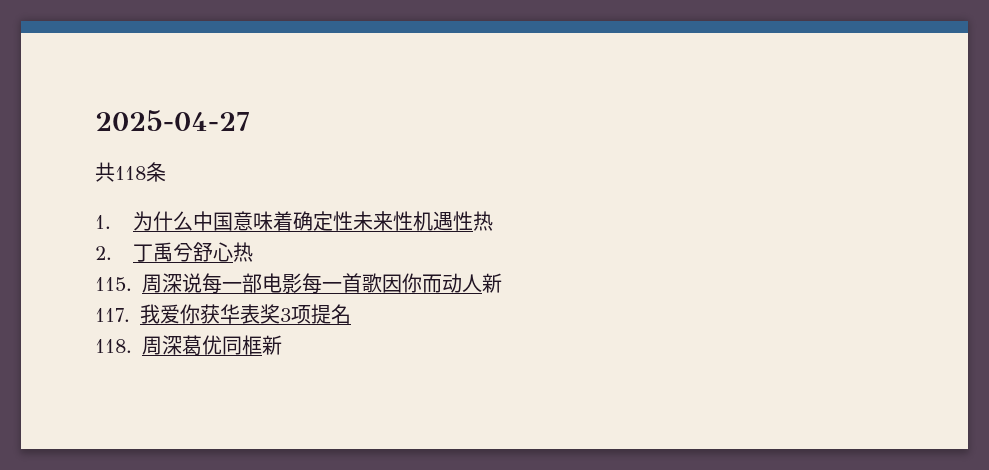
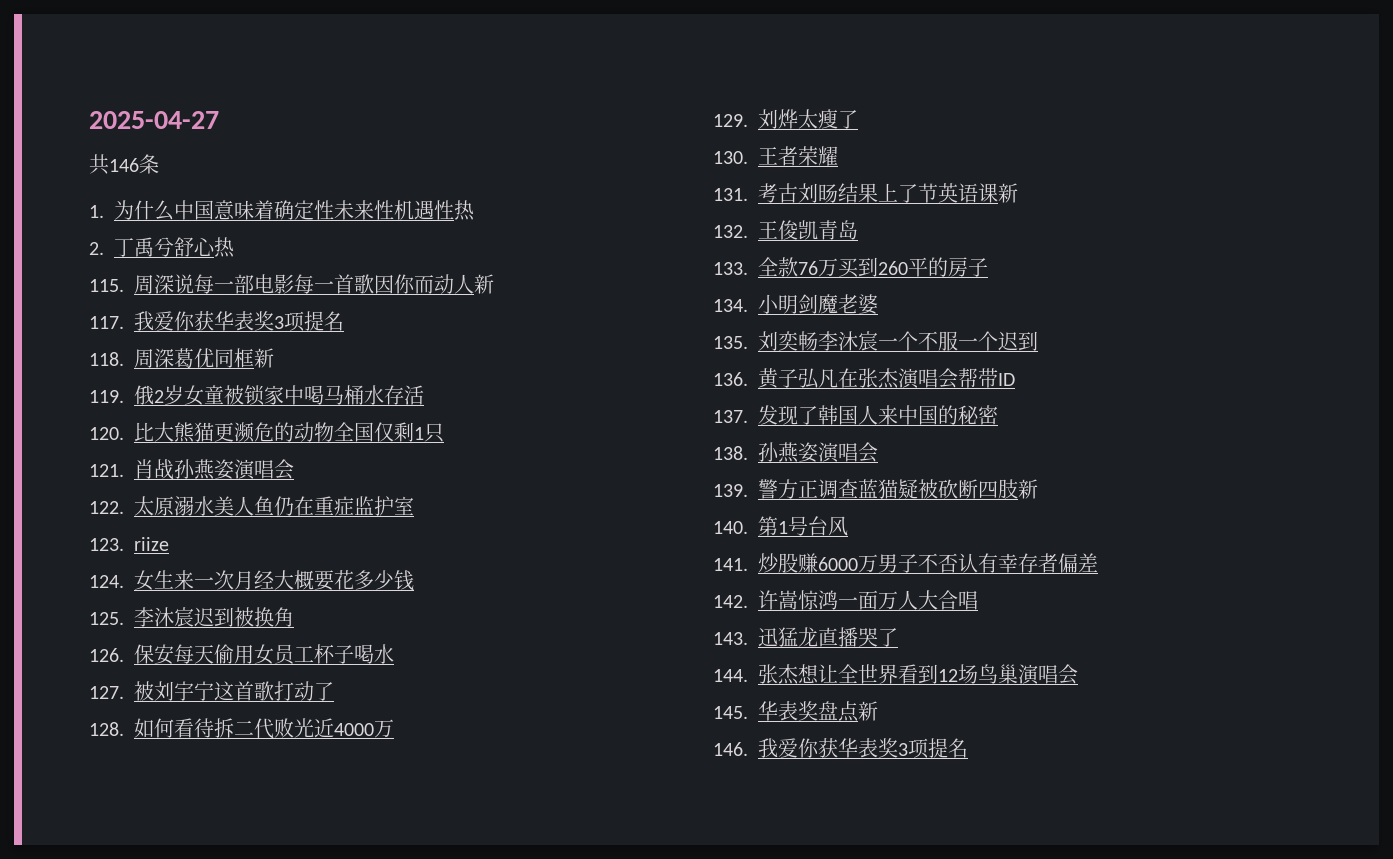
[115,166,146,180] 118 -> [109,158,139,172] 146
(282, 345) none -> [89,385,424,406] [89,422,444,443] [89,459,294,480] [89,496,414,516] [89,537,169,551] [89,570,414,591] [89,607,294,627] [89,644,394,665] [89,681,334,701] [89,718,394,739] [713,109,858,129] [713,146,838,166] [713,183,1018,203] [713,220,858,240] [713,257,988,278] [713,294,878,315] [713,331,1038,351] [713,368,1015,389] [713,405,998,425] [713,442,878,463] [713,479,1038,499] [713,516,848,536] [713,553,1098,573] [713,590,978,610] [713,627,898,647] [713,664,1078,685] [713,701,878,722] [713,738,968,759] // 119.俄2岁女童被锁家中喝马桶水存活 // 120.比大熊猫更濒危的动物全国仅剩1只 // 121.肖战孙燕姿演唱会 // 122.太原溺水美人鱼仍在重症监护室 // 123. riize // 124.女生来一次月经大概要花多少钱 // 125.李沐宸迟到被换角 // 126.保安每天偷用女员工杯子喝水 // 127.被刘宇宁这首歌打动了 // 128.如何看待拆二代败光近4000万 // 129.刘烨太瘦了 // 130.王者荣耀 // 131.考古刘旸结果上了节英语课新 // 132.王俊凯青岛 // 133.全款76万买到260平的房子 // 134.小明剑魔老婆 // 135.刘奕畅李沐宸一个不服一个迟到 // 136.黄子弘凡在张杰演唱会帮带ID // 137.发现了韩国人来中国的秘密 // 138.孙燕姿演唱会 // 139.警方正调查蓝猫疑被砍断四肢新 // 140.第1号台风 // 141.炒股赚6000万男子不否认有幸存者偏差 // 142.许嵩惊鸿一面万人大合唱 // 143.迅猛龙直播哭了 // 144.张杰想让全世界看到12场鸟巢演唱会 // 145.华表奖盘点新 // 146.我爱你获华表奖3项提名

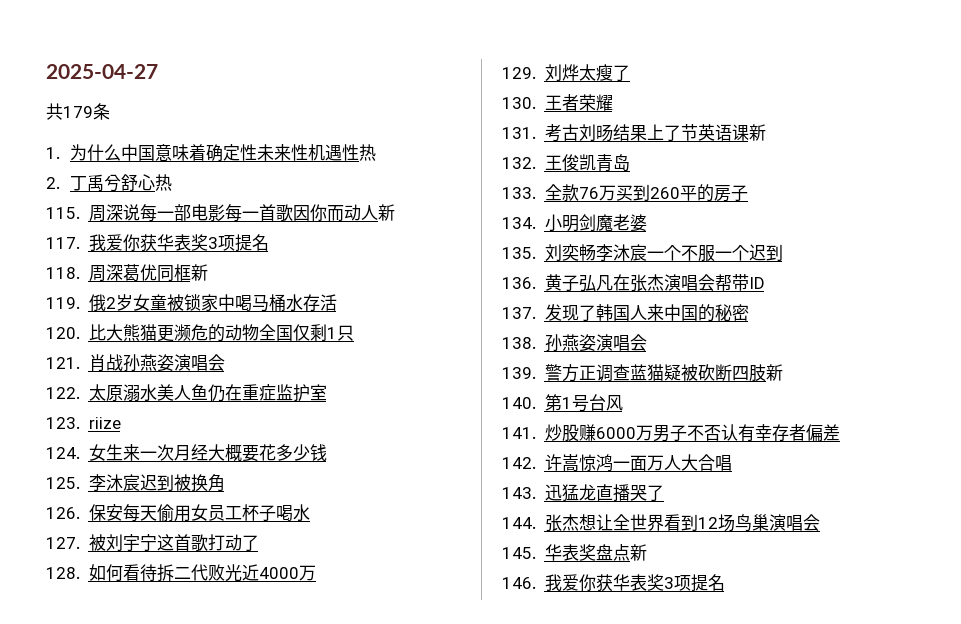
[109,158,139,172] 146 -> [63,106,93,118] 179

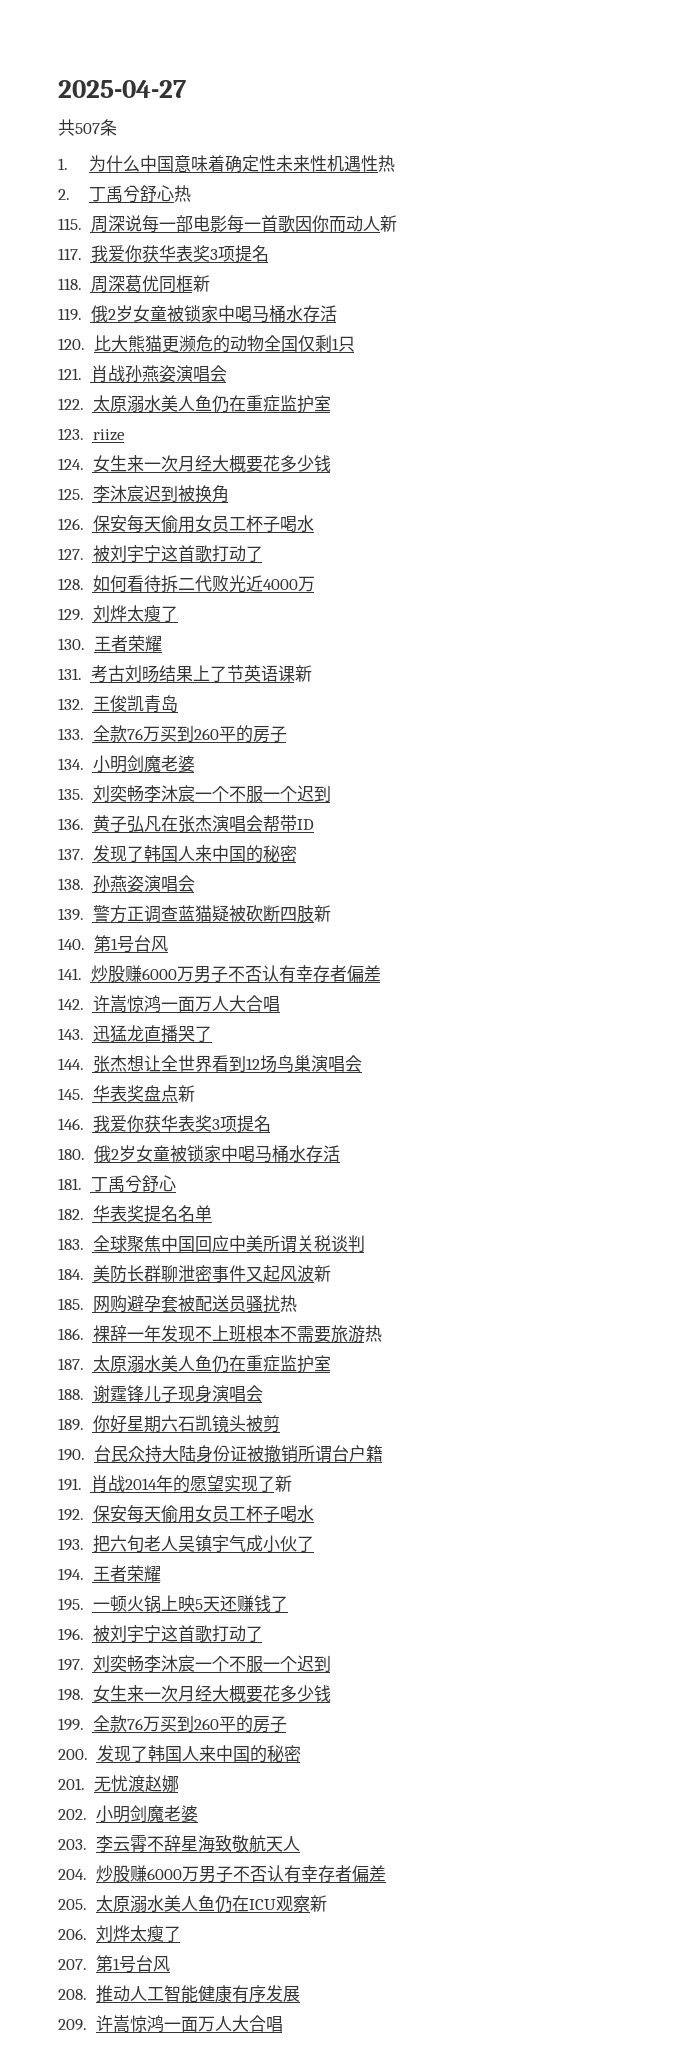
[63,106,93,118] 179 -> [75,123,100,134] 507
(725, 582) none -> [58,1145,340,1163] [58,1175,176,1193] [58,1205,212,1223] [58,1235,365,1253] [58,1265,331,1283] [58,1295,297,1313] [58,1325,382,1343] [58,1355,331,1373] [58,1385,263,1403] [58,1415,280,1433] [58,1445,383,1463] [58,1475,292,1493] [58,1505,314,1523] [58,1535,314,1553] [58,1565,161,1582] [58,1595,288,1613] [58,1625,263,1643] [58,1655,331,1673] [58,1685,331,1703] [58,1715,287,1733] [58,1745,301,1763] [58,1775,179,1793] [58,1805,198,1823] [58,1835,300,1853] [58,1865,386,1883] [58,1895,327,1913] [58,1925,181,1942] [58,1955,170,1973] [58,1985,300,2003] [58,2015,283,2032] // 180.俄2岁女童被锁家中喝马桶水存活 // 181.丁禹兮舒心 // 182.华表奖提名名单 // 183.全球聚焦中国回应中美所谓关税谈判 // 184.美防长群聊泄密事件又起风波新 // 185.网购避孕套被配送员骚扰热 // 186.裸辞一年发现不上班根本不需要旅游热 // 187.太原溺水美人鱼仍在重症监护室 // 188.谢霆锋儿子现身演唱会 // 189.你好星期六石凯镜头被剪 // 190.台民众持大陆身份证被撤销所谓台户籍 // 191.肖战2014年的愿望实现了新 // 192.保安每天偷用女员工杯子喝水 // 193.把六旬老人吴镇宇气成小伙了 // 194.王者荣耀 // 195.一顿火锅上映5天还赚钱了 // 196.被刘宇宁这首歌打动了 // 197.刘奕畅李沐宸一个不服一个迟到 // 198.女生来一次月经大概要花多少钱 // 199.全款76万买到260平的房子 // 200.发现了韩国人来中国的秘密 // 201.无忧渡赵娜 // 202.小明剑魔老婆 // 203.李云霄不辞星海致敬航天人 // 204.炒股赚6000万男子不否认有幸存者偏差 // 205.太原溺水美人鱼仍在ICU观察新 // 206.刘烨太瘦了 // 207.第1号台风 // 208.推动人工智能健康有序发展 // 209.许嵩惊鸿一面万人大合唱

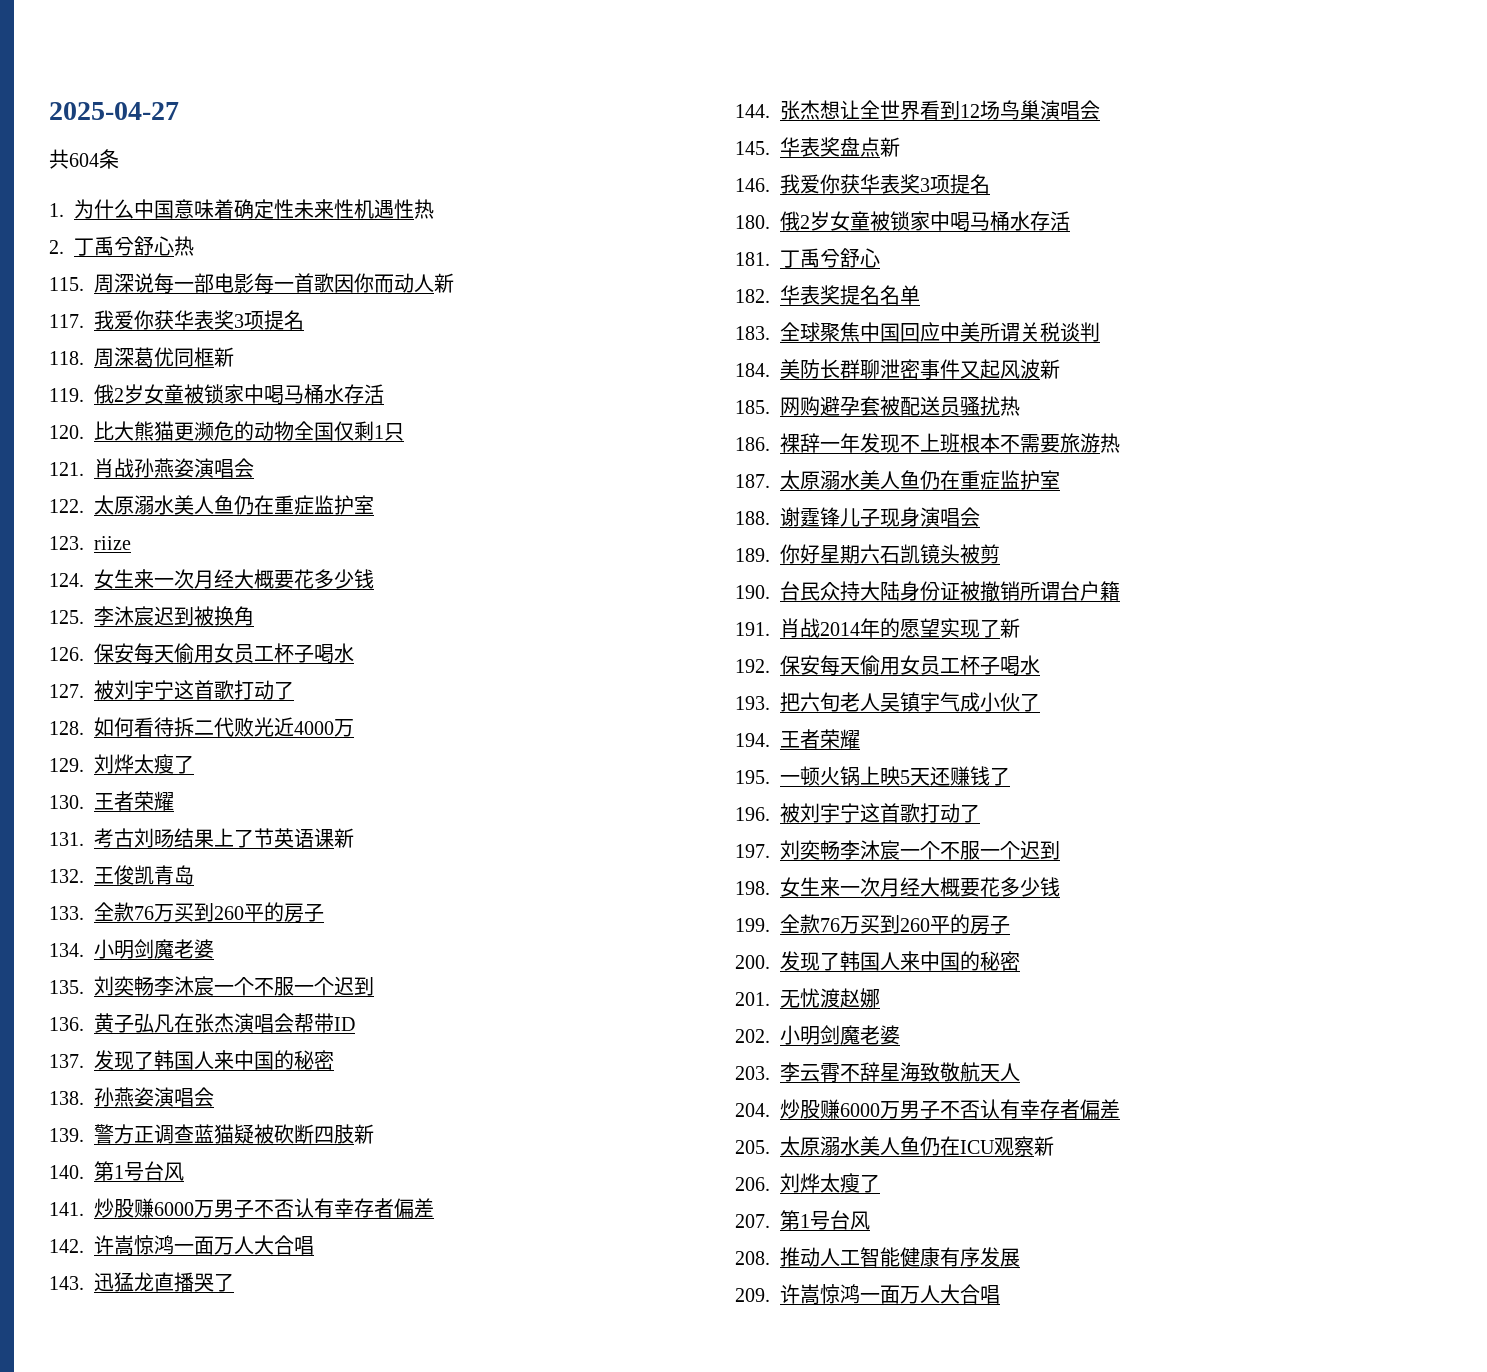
[75,123,100,134] 507 -> [69,153,99,167] 604

